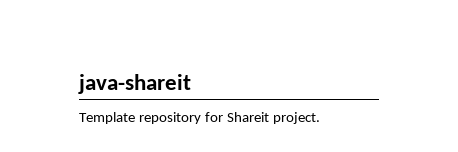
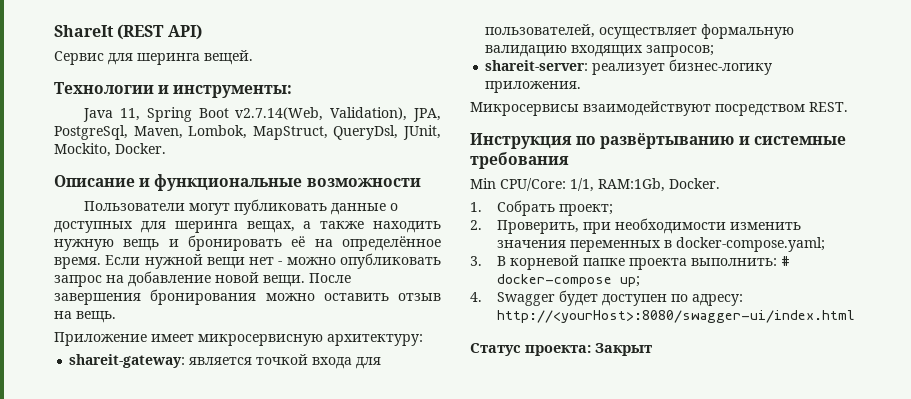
[78,74,191,94] [79,112,320,124] java-shareit // Template repository for Shareit project. -> [54,24,202,40] [54,50,253,65] [54,82,293,98] [83,107,441,122] [54,125,441,140] [54,143,166,157] [54,174,421,191] [84,199,399,215] [54,221,441,233] [54,235,441,251] [54,253,441,269] [54,271,351,287] [54,289,441,305] [54,311,116,323] [54,332,423,346] [69,354,382,369] [485,24,795,39] [485,45,715,57] [485,59,773,75] [485,81,582,93] [470,101,848,116] [470,132,846,149] [470,152,569,169] [470,178,720,192] [470,200,614,216] [470,218,802,234] [497,237,826,252] [470,255,791,270] [497,274,641,287] [470,290,744,306] [497,310,856,323] [470,343,652,356] ShareIt (REST API) // Сервис для шеринга вещей. // Технологии и инструменты: // Java 11, Spring Boot v2.7.14(Web, Validation), JPA, PostgreSql, Maven, Lombok, MapStruct, QueryDsl, JUnit, Mockito, Docker. // Описание и функциональные возможности // Пользователи могут публиковать данные о доступных для шеринга вещах, а также находить нужную вещь и бронировать её на определённое время. Если нужной вещи нет - можно опубликовать запрос на добавление новой вещи. После завершения бронирования можно оставить отзыв на вещь. // Приложение имеет микросервисную архитектуру: // shareit-gateway: является точкой входа для пользователей, осуществляет формальную валидацию входящих запросов; // shareit-server: реализует бизнес-логику приложения. // Микросервисы взаимодействуют посредством REST. // Инструкция по развёртыванию и системные требования // Min CPU/Core: 1/1, RAM:1Gb, Docker. // 1. Собрать проект; // 2. Проверить, при необходимости изменить значения переменных в docker-compose.yaml; // 3. В корневой папке проекта выполнить: # docker-compose up; // 4. Swagger будет доступен по адресу: http://<yourHost>:8080/swagger-ui/index.html // Статус проекта: Закрыт

